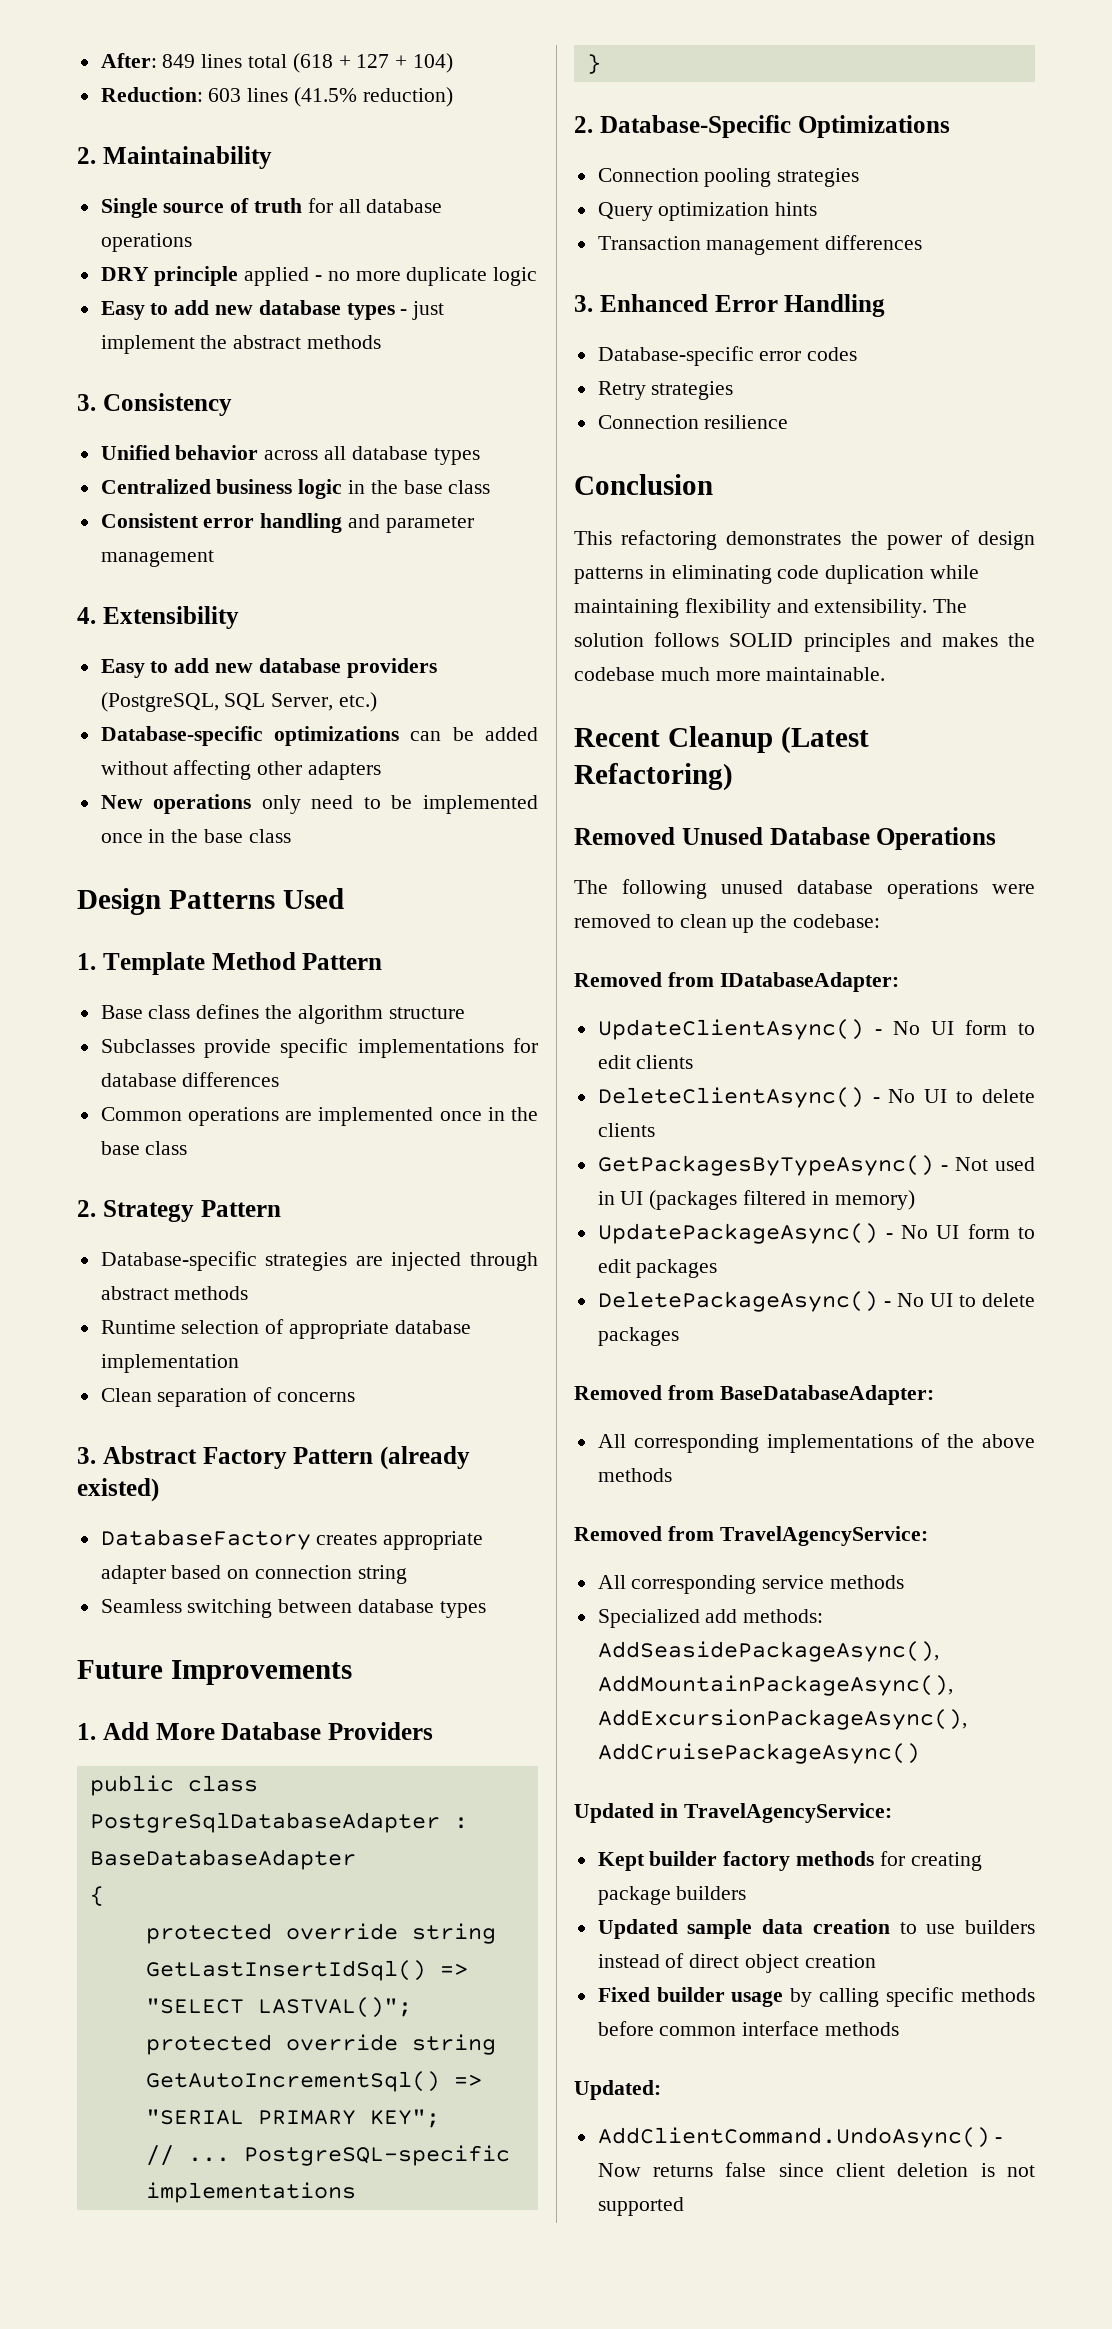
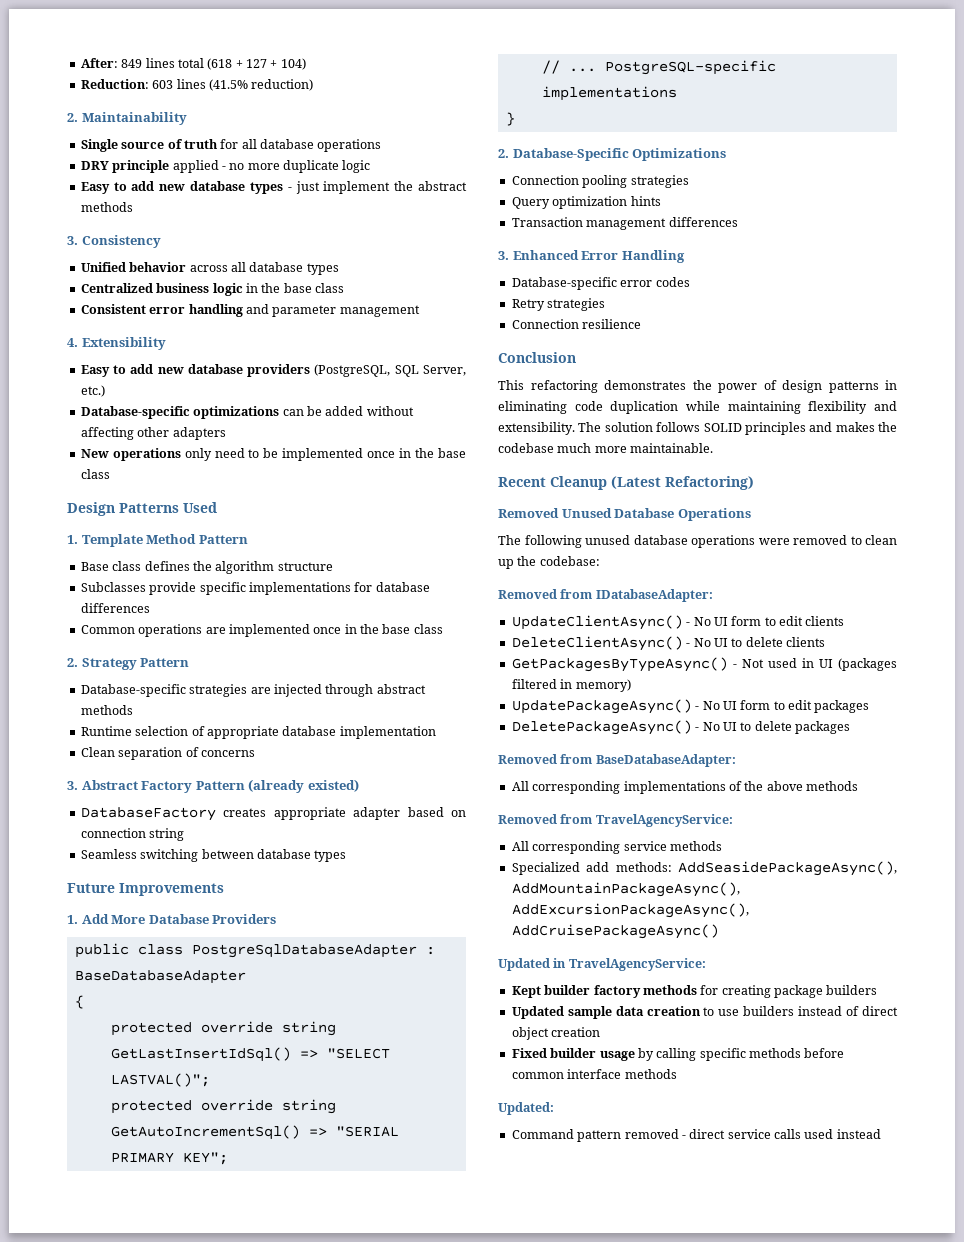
[597,2127,1003,2148] [597,2162,1035,2177] [597,2197,684,2216] AddClientCommand.UndoAsync() - Now returns false since client deletion is not supported -> [511,1129,881,1142] Command pattern removed - direct service calls used instead

